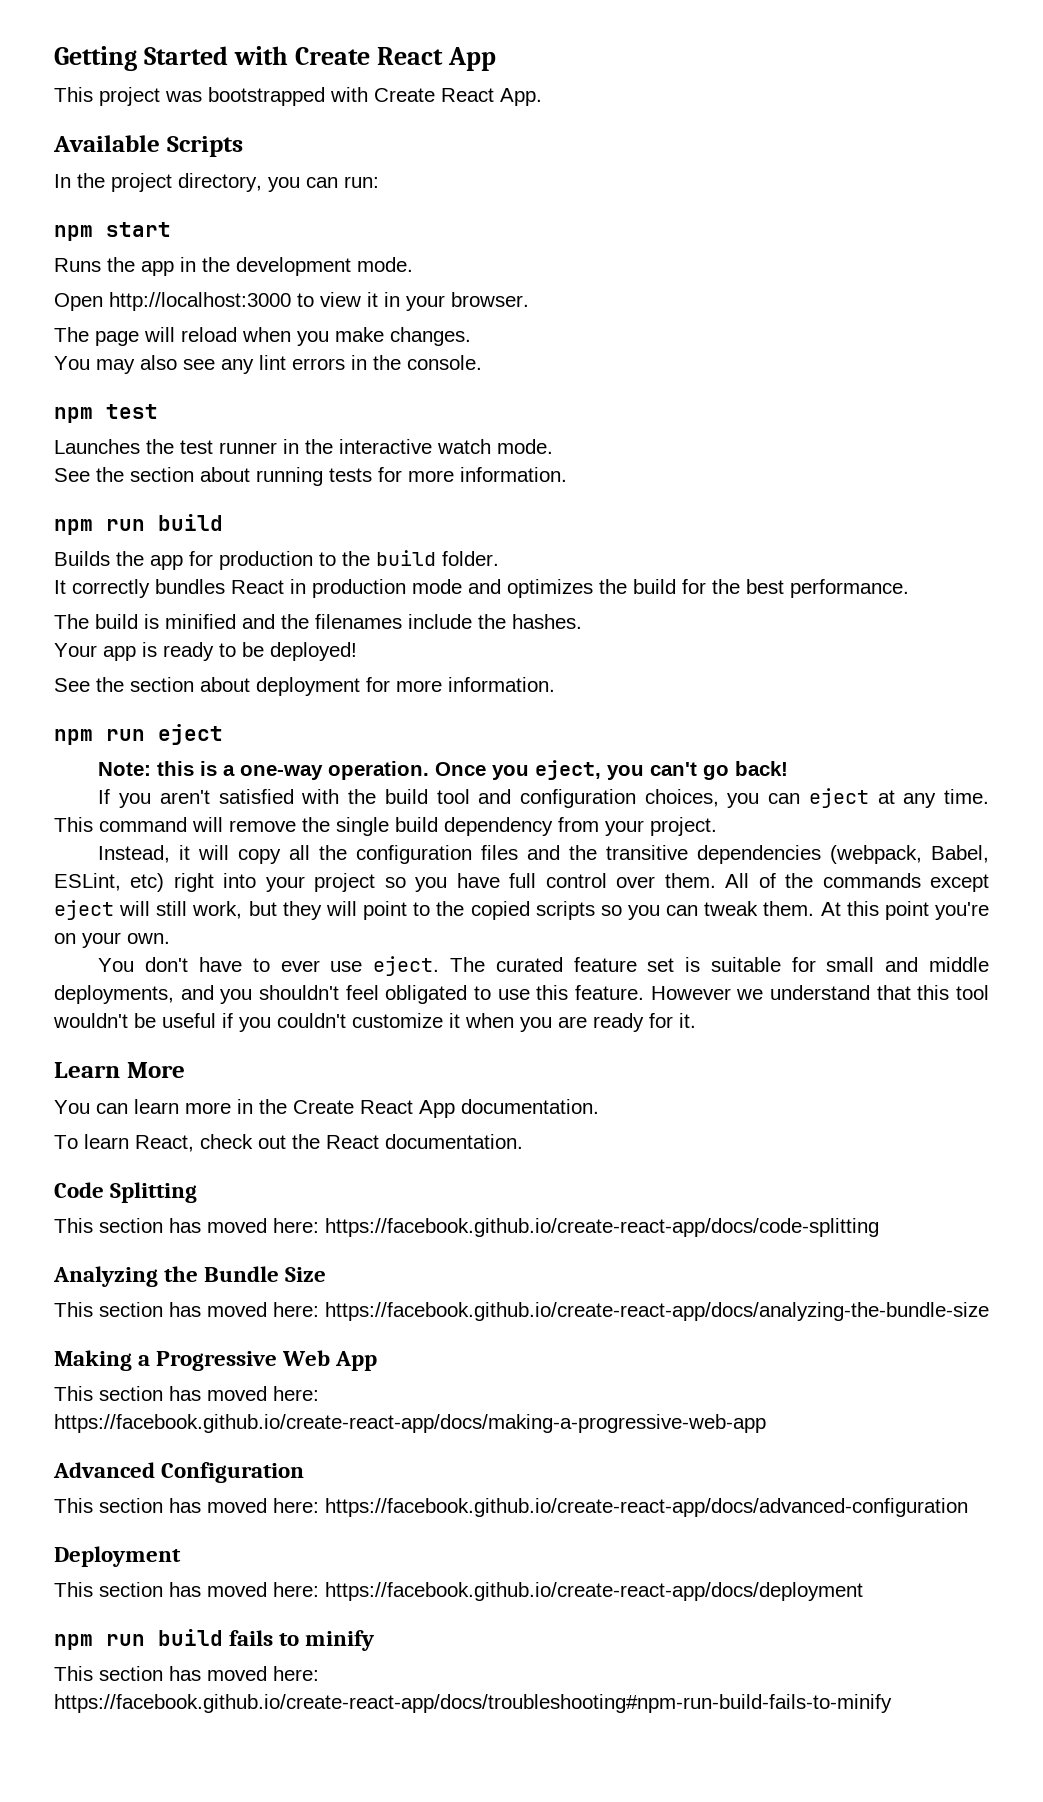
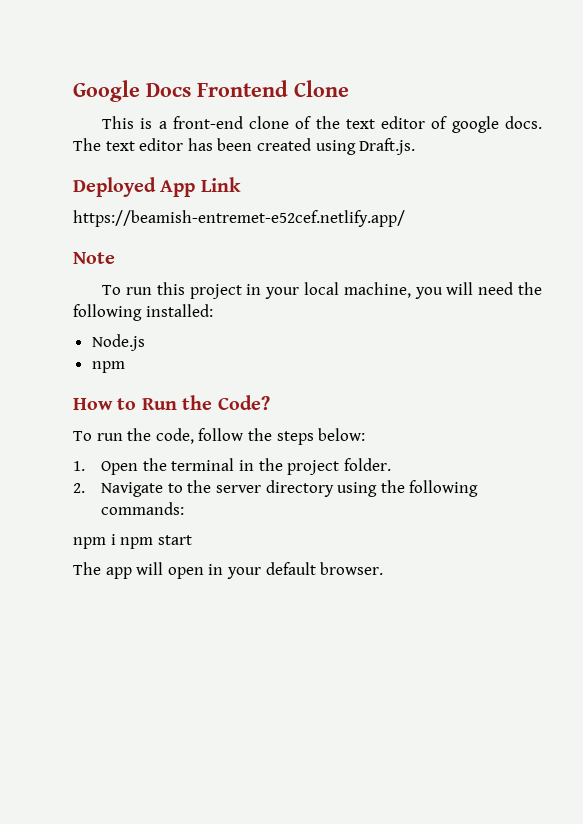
[54,46,497,71] [54,87,542,106] [53,135,243,157] [54,173,379,192] [54,222,171,241] [54,257,413,276] [54,292,445,311] Getting Started with Create React App // This project was bootstrapped with Create React App. // Available Scripts // In the project directory, you can run: // npm start // Runs the app in the development mode. // Open http://localhost:3000 to view it in your -> [73,80,349,102] [102,116,542,133] [73,138,416,155] [73,177,241,197] [73,210,405,227] [73,252,115,264] [102,282,542,299] [73,304,213,321] [91,334,145,351] [91,361,125,373] [73,395,270,410] [73,428,366,445] [73,458,391,475] [73,480,479,497] [101,502,185,515] [73,534,192,549] [73,562,316,579] Google Docs Frontend Clone // This is a front-end clone of the text editor of google docs. The text editor has been created using Draft.js. // Deployed App Link // https://beamish-entremet-e52cef.netlify.app/ // Note // To run this project in your local machine, you will need the following installed: // Node.js // npm // How to Run the Code? // To run the code, follow the steps below: // 1. Open the terminal in the project folder. // 2. Navigate to the server directory using the following commands: // npm i npm start // The app will open in your default
[54,327,471,346] [54,355,482,374] [54,404,158,423] [54,439,553,454] [54,467,567,486] [54,514,223,535] [54,550,499,570] [54,579,909,598] [54,614,582,629] [54,642,357,661] [54,677,555,696] [54,724,223,745] [98,760,789,780] [98,788,990,808] [54,817,717,836] [98,845,989,864] [54,873,990,892] [54,900,989,920] [54,932,170,948] [98,956,990,976] [54,985,989,1004] [53,1013,696,1032] [54,1062,185,1078] [54,1099,599,1118] [54,1134,523,1152] [54,1182,198,1203] [54,1218,879,1237] [53,1266,327,1287] [54,1302,989,1321] [54,1350,378,1371] [54,1386,319,1401] [54,1414,766,1433] [53,1462,305,1483] [54,1498,968,1517] [54,1546,181,1567] [54,1582,863,1601] [54,1629,375,1651] [54,1666,319,1681] [54,1694,892,1713] // The page will reload when you make changes. // You may also see any lint errors in the console. // npm test // Launches the test runner in the interactive watch mode. // See the section about running tests for more information. // npm run build // Builds the app for production to the build folder. // It correctly bundles React in production mode and optimizes the build for the best performance. // The build is minified and the filenames include the hashes. // Your app is ready to be deployed! // See the section about deployment for more information. // npm run eject // Note: this is a one-way operation. Once you eject, you can't go back! // If you aren't satisfied with the build tool and configuration choices, you can eject at any time. This command will remove the single build dependency from your project. // Instead, it will copy all the configuration files and the transitive dependencies (webpack, Babel, ESLint, etc) right into your project so you have full control over them. All of the commands except eject will still work, but they will point to the copied scripts so you can tweak them. At this point you're on your own. // You don't have to ever use eject. The curated feature set is suitable for small and middle deployments, and you shouldn't feel obligated to use this feature. However we understand that this tool wouldn't be useful if you couldn't customize it when you are ready for it. // Learn More // You can learn more in the Create React App documentation. // To learn React, check out the React documentation. // Code Splitting // This section has moved here: https://facebook.github.io/create-react-app/docs/code-splitting // Analyzing the Bundle Size // This section has moved here: https://facebook.github.io/create-react-app/docs/analyzing-the-bundle-size // Making a Progressive Web App // This section has moved here: https://facebook.github.io/create-react-app/docs/making-a-progressive-web-app // Advanced Configuration // This section has moved here: https://facebook.github.io/create-react-app/docs/advanced-configuration // Deployment // This section has moved here: https://facebook.github.io/create-react-app/docs/deployment // npm run build fails to minify // This section has moved here: https://facebook.github.io/create-react-app/docs/troubleshooting#npm-run-build-fails-to-minify -> (384, 568) none

